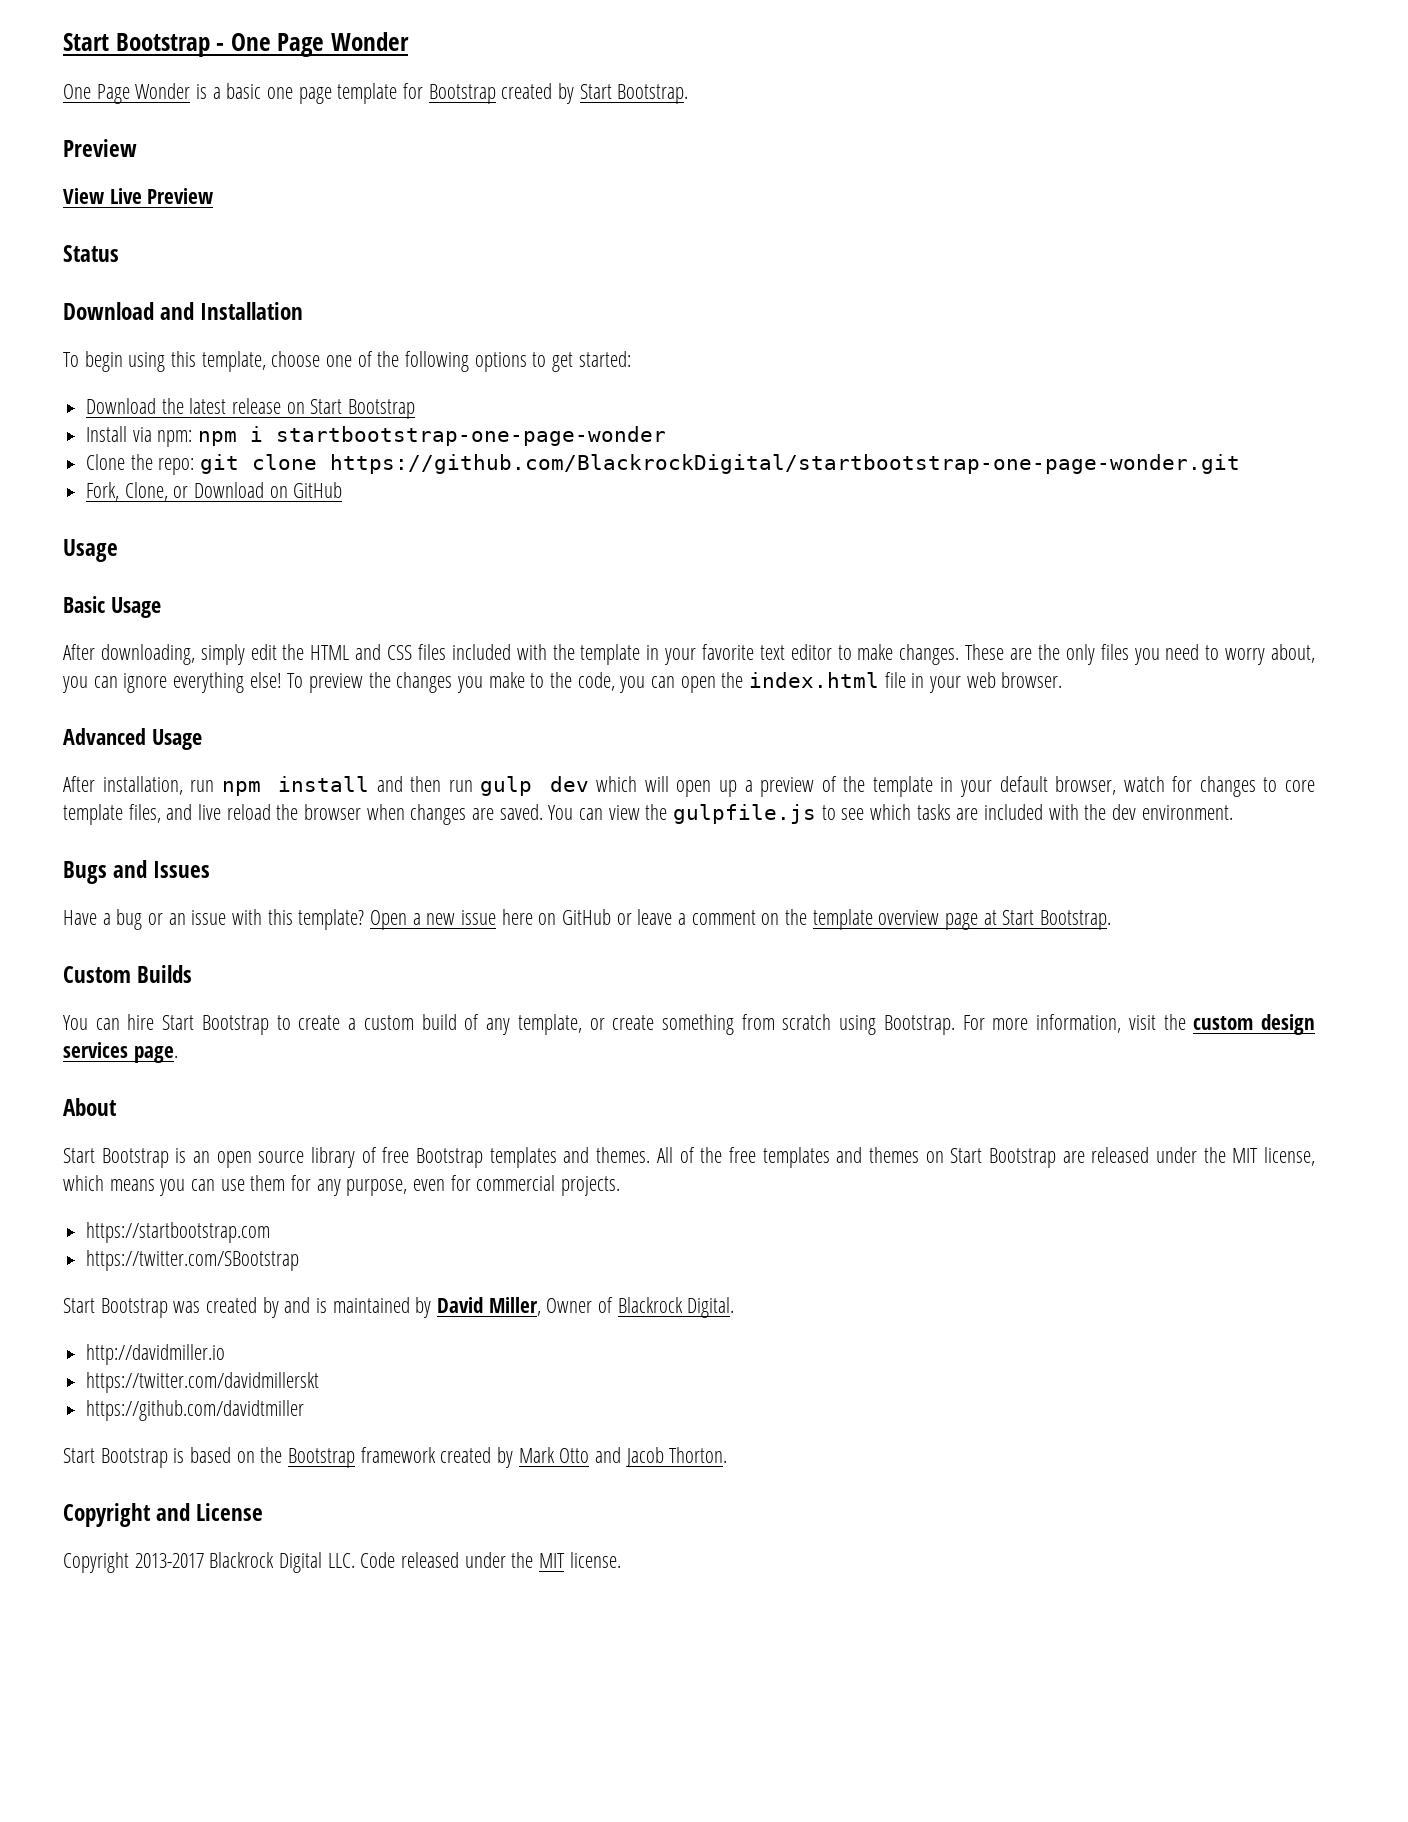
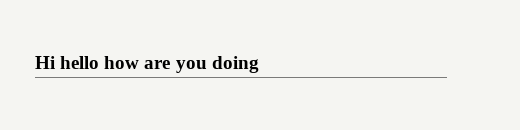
[63,32,410,57] [63,83,689,104] [63,139,137,157] [63,188,214,204] [63,245,119,262] [63,302,304,320] [63,351,631,372] [86,398,416,419] [86,426,667,447] [86,454,1241,475] [86,482,343,501] [63,539,118,562] [63,596,161,618] [63,644,1315,665] [62,672,1063,693] [63,728,202,750] [63,776,1315,797] [63,804,1233,825] [63,860,211,884] [63,909,1112,930] [63,965,193,983] [63,1014,1315,1035] [63,1042,178,1063] [63,1098,116,1116] [63,1147,1315,1168] [63,1175,621,1196] [86,1222,271,1243] [86,1250,300,1271] [63,1297,735,1318] [86,1344,226,1365] [86,1372,320,1393] [86,1400,305,1421] [63,1447,728,1468] [63,1503,264,1527] [63,1552,621,1573] Start Bootstrap - One Page Wonder // One Page Wonder is a basic one page template for Bootstrap created by Start Bootstrap. // Preview // View Live Preview // Status // Download and Installation // To begin using this template, choose one of the following options to get started: // Download the latest release on Start Bootstrap // Install via npm: npm i startbootstrap-one-page-wonder // Clone the repo: git clone https://github.com/BlackrockDigital/startbootstrap-one-page-wonder.git // Fork, Clone, or Download on GitHub // Usage // Basic Usage // After downloading, simply edit the HTML and CSS files included with the template in your favorite text editor to make changes. These are the only files you need to worry about, you can ignore everything else! To preview the changes you make to the code, you can open the index.html file in your web browser. // Advanced Usage // After installation, run npm install and then run gulp dev which will open up a preview of the template in your default browser, watch for changes to core template files, and live reload the browser when changes are saved. You can view the gulpfile.js to see which tasks are included with the dev environment. // Bugs and Issues // Have a bug or an issue with this template? Open a new issue here on GitHub or leave a comment on the template overview page at Start Bootstrap. // Custom Builds // You can hire Start Bootstrap to create a custom build of any template, or create something from scratch using Bootstrap. For more information, visit the custom design services page. // About // Start Bootstrap is an open source library of free Bootstrap templates and themes. All of the free templates and themes on Start Bootstrap are released under the MIT license, which means you can use them for any purpose, even for commercial projects. // https://startbootstrap.com // https://twitter.com/SBootstrap // Start Bootstrap was created by and is maintained by David Miller, Owner of Blackrock Digital. // http://davidmiller.io // https://twitter.com/davidmillerskt // https://github.com/davidtmiller // Start Bootstrap is based on the Bootstrap framework created by Mark Otto and Jacob Thorton. // Copyright and License // Copyright 2013-2017 Blackrock Digital LLC. Code released under the MIT license. -> [35,56,259,73] Hi hello how are you doing

